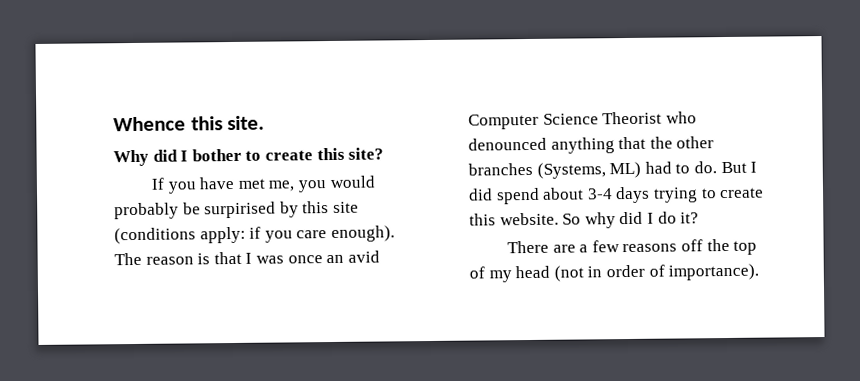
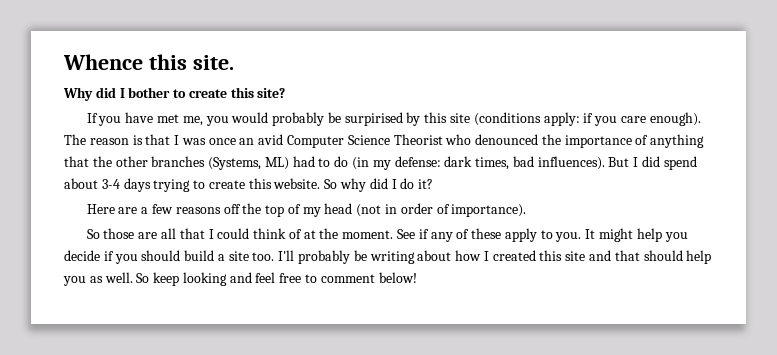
(547, 144) none -> [541,134,649,148] the importance of
[693,161,717,174] do. -> [334,156,605,170] do (in my defense: dark times, bad influences).
[506,240,549,254] There -> [86,204,115,214] Here
(760, 272) none -> [86,228,688,242] [64,250,712,264] [63,272,417,286] // So those are all that I could think of at the moment. See if any of these apply to you. It might help you decide if you should build a site too. I'll probably be writing about how I created this site and that should help you as well. So keep looking and feel free to comment below!

